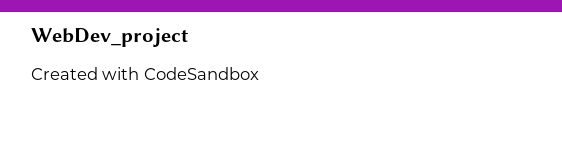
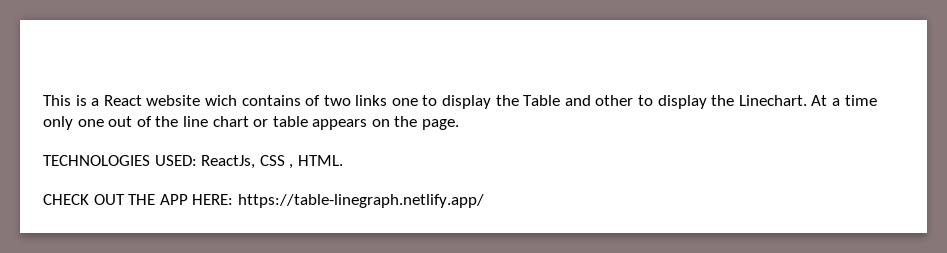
[31,28,188,47] [31,67,259,80] WebDev_project // Created with CodeSandbox -> [43,95,877,109] [43,116,460,130] [43,155,343,169] [43,194,484,208] This is a React website wich contains of two links one to display the Table and other to display the Linechart. At a time only one out of the line chart or table appears on the page. // TECHNOLOGIES USED: ReactJs, CSS , HTML. // CHECK OUT THE APP HERE: https://table-linegraph.netlify.app/

